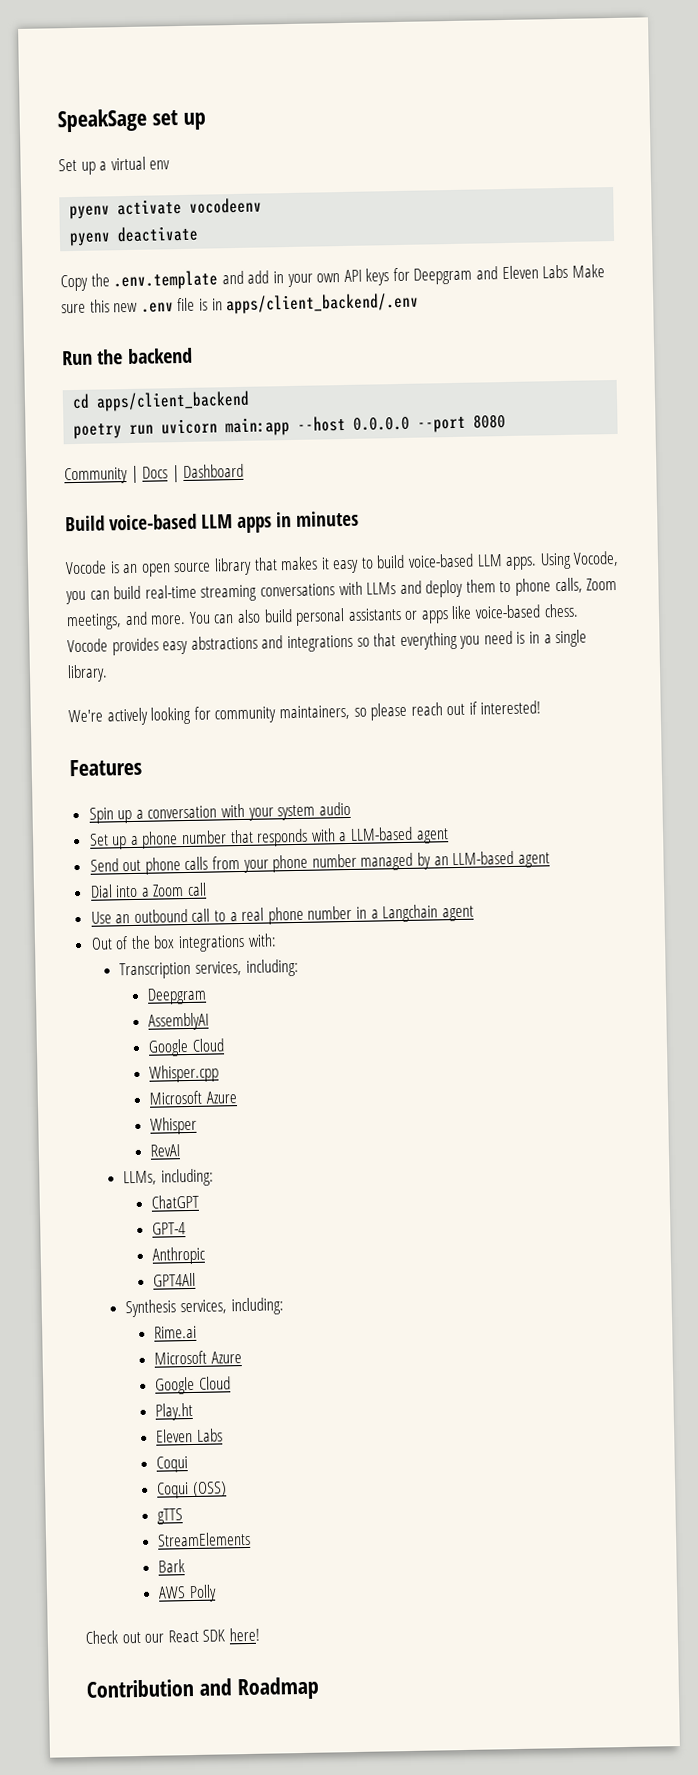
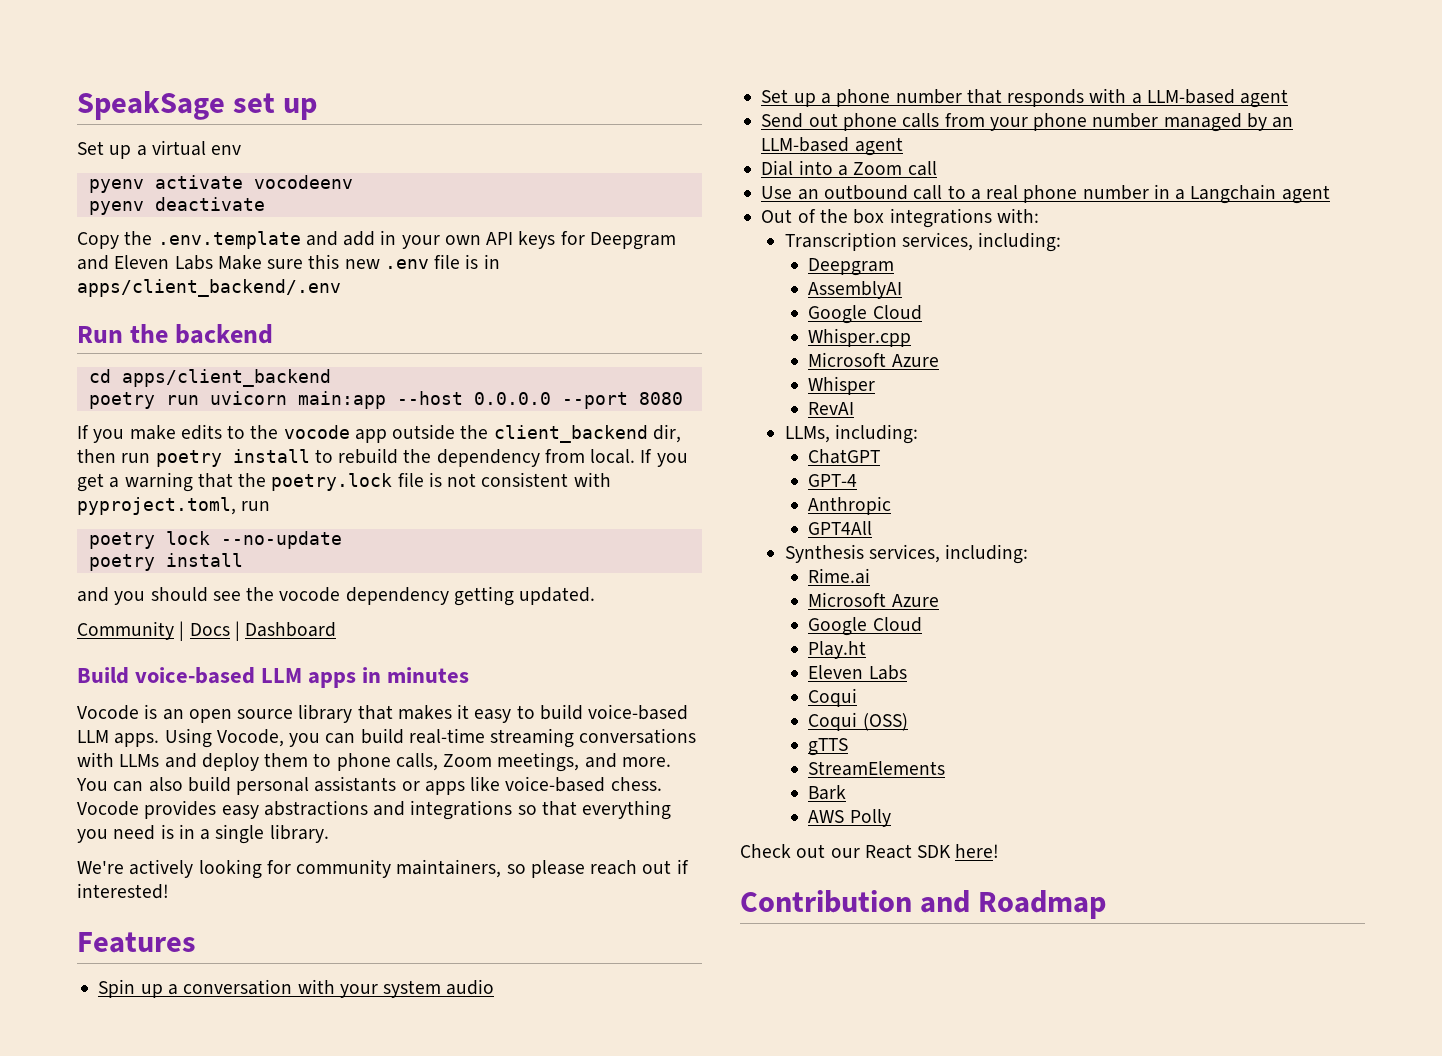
(507, 421) none -> [77,424,681,443] [77,448,688,467] [77,472,611,492] [77,497,271,515] [88,531,342,549] [88,553,243,571] [77,586,596,606] // If you make edits to the vocode app outside the client_backend dir, then run poetry install to rebuild the dependency from local. If you get a warning that the poetry.lock file is not consistent with pyproject.toml, run // poetry lock --no-update // poetry install // and you should see the vocode dependency getting updated.

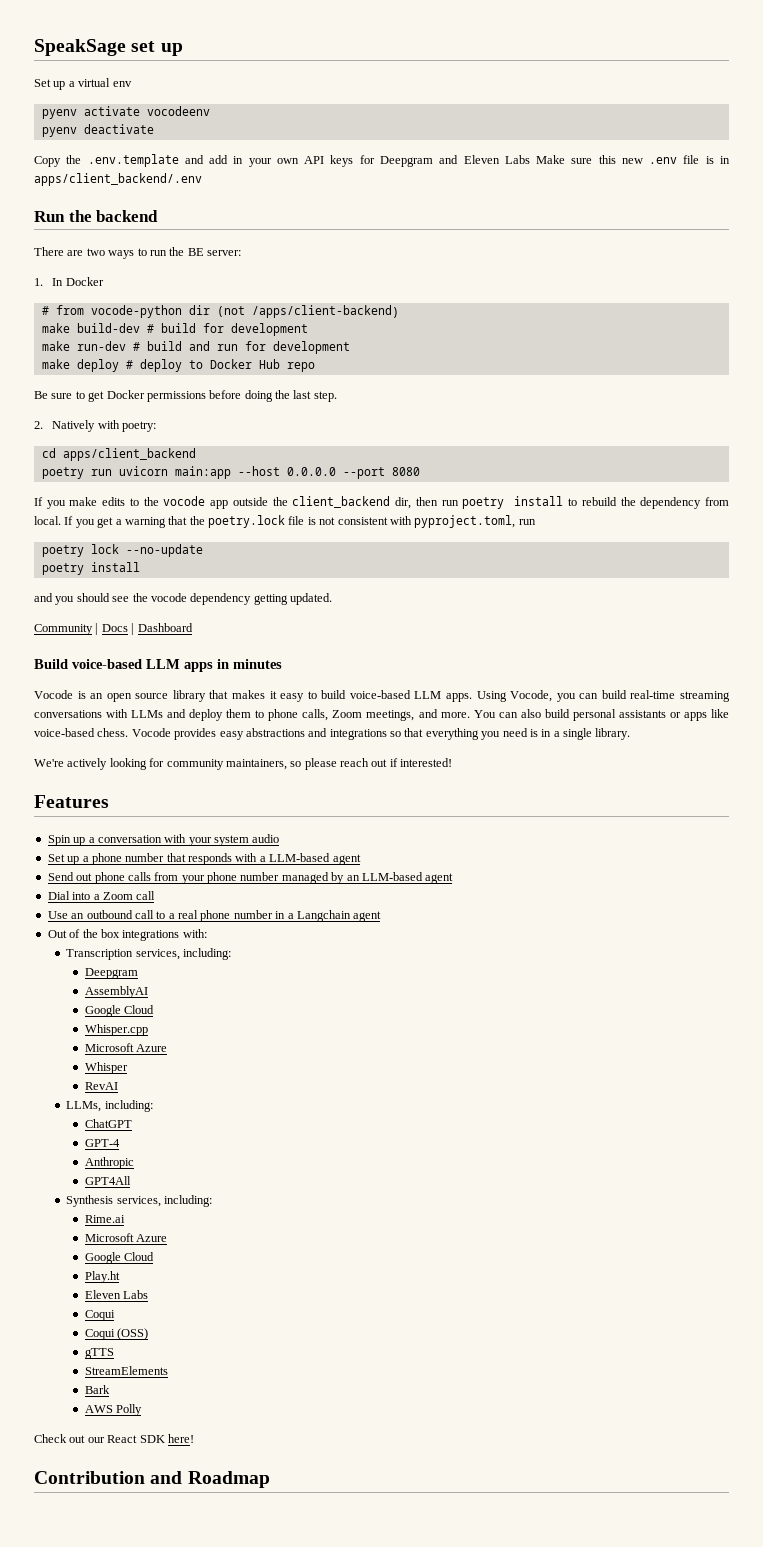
(274, 334) none -> [34,247,241,259] [34,277,104,286] [41,305,399,318] [41,323,308,336] [41,341,350,354] [41,359,315,372] [34,390,337,402] [34,420,157,432] // There are two ways to run the BE server: // 1. In Docker // # from vocode-python dir (not /apps/client-backend) // make build-dev # build for development // make run-dev # build and run for development // make deploy # deploy to Docker Hub repo // Be sure to get Docker permissions before doing the last step. // 2. Natively with poetry:

